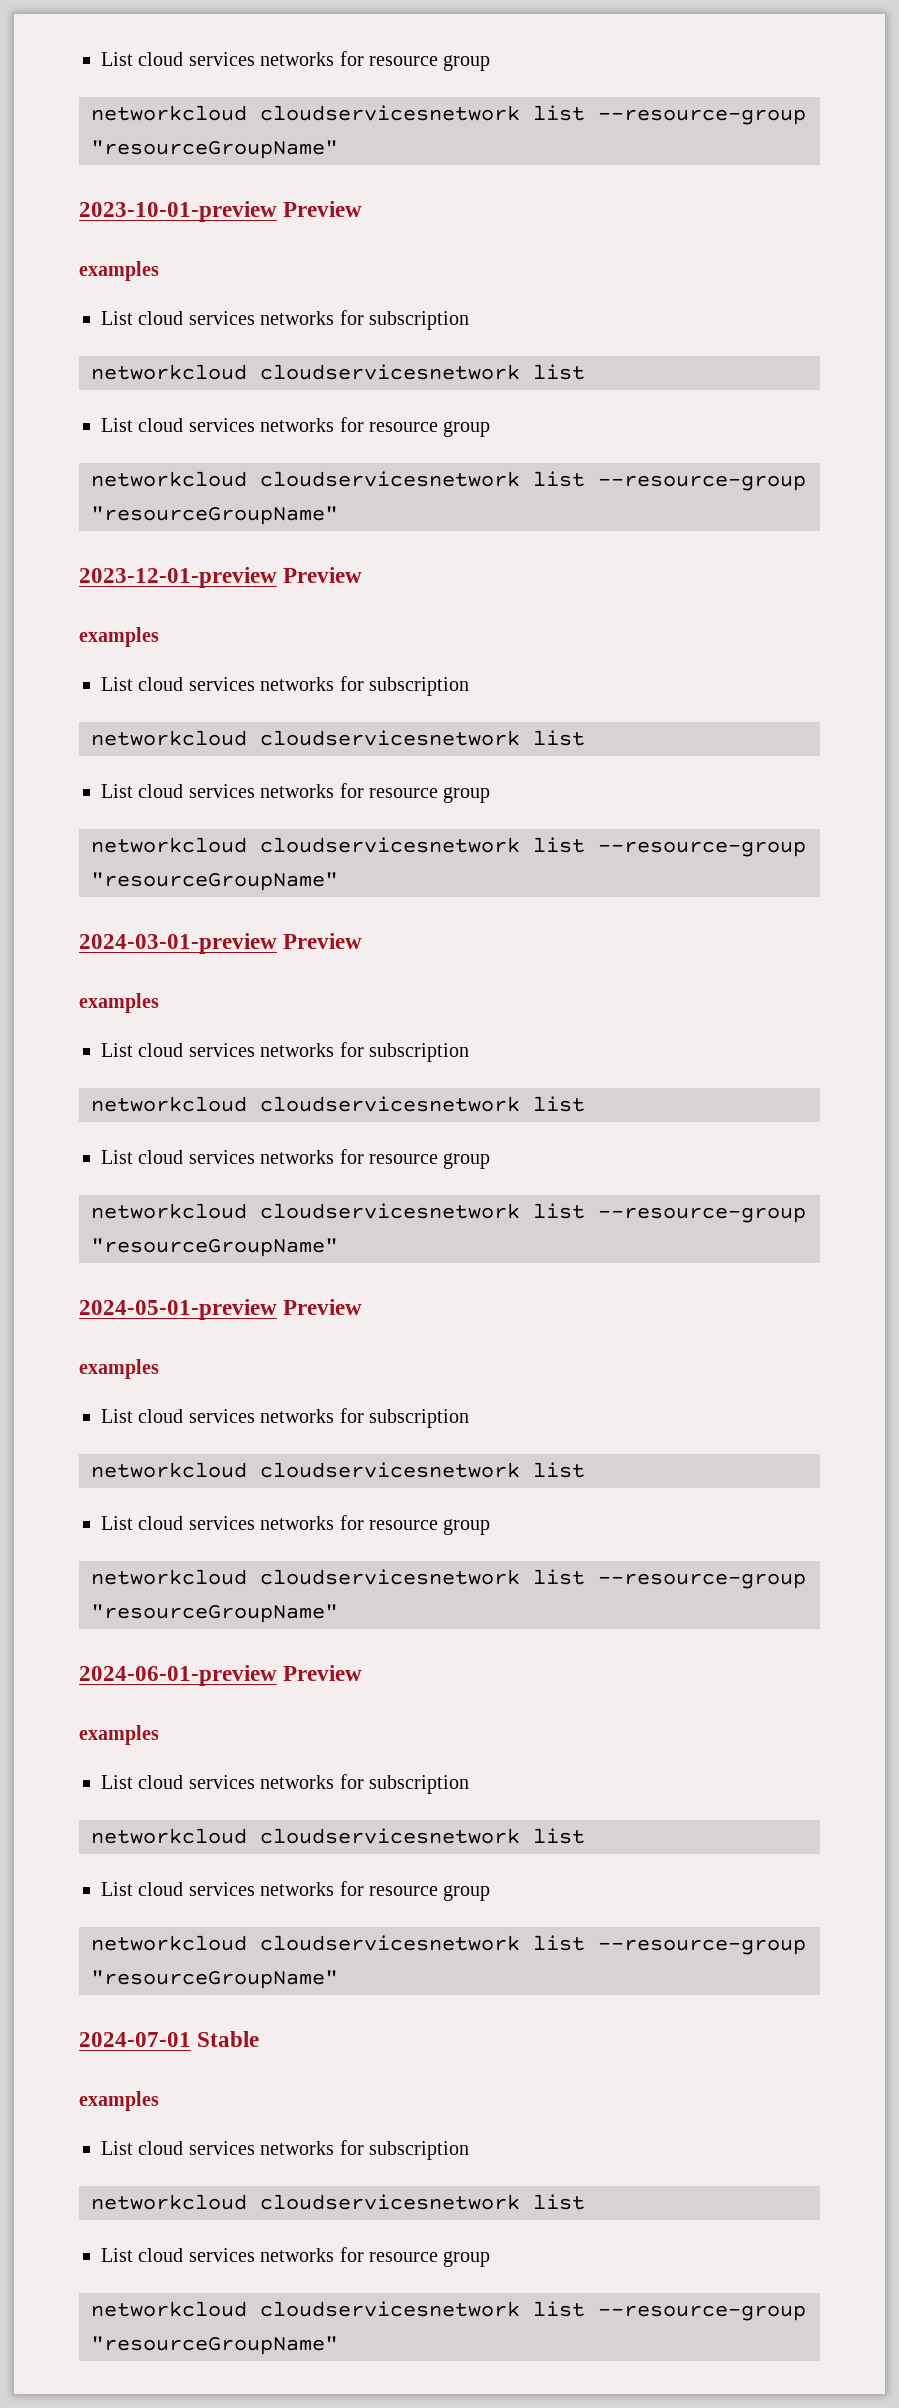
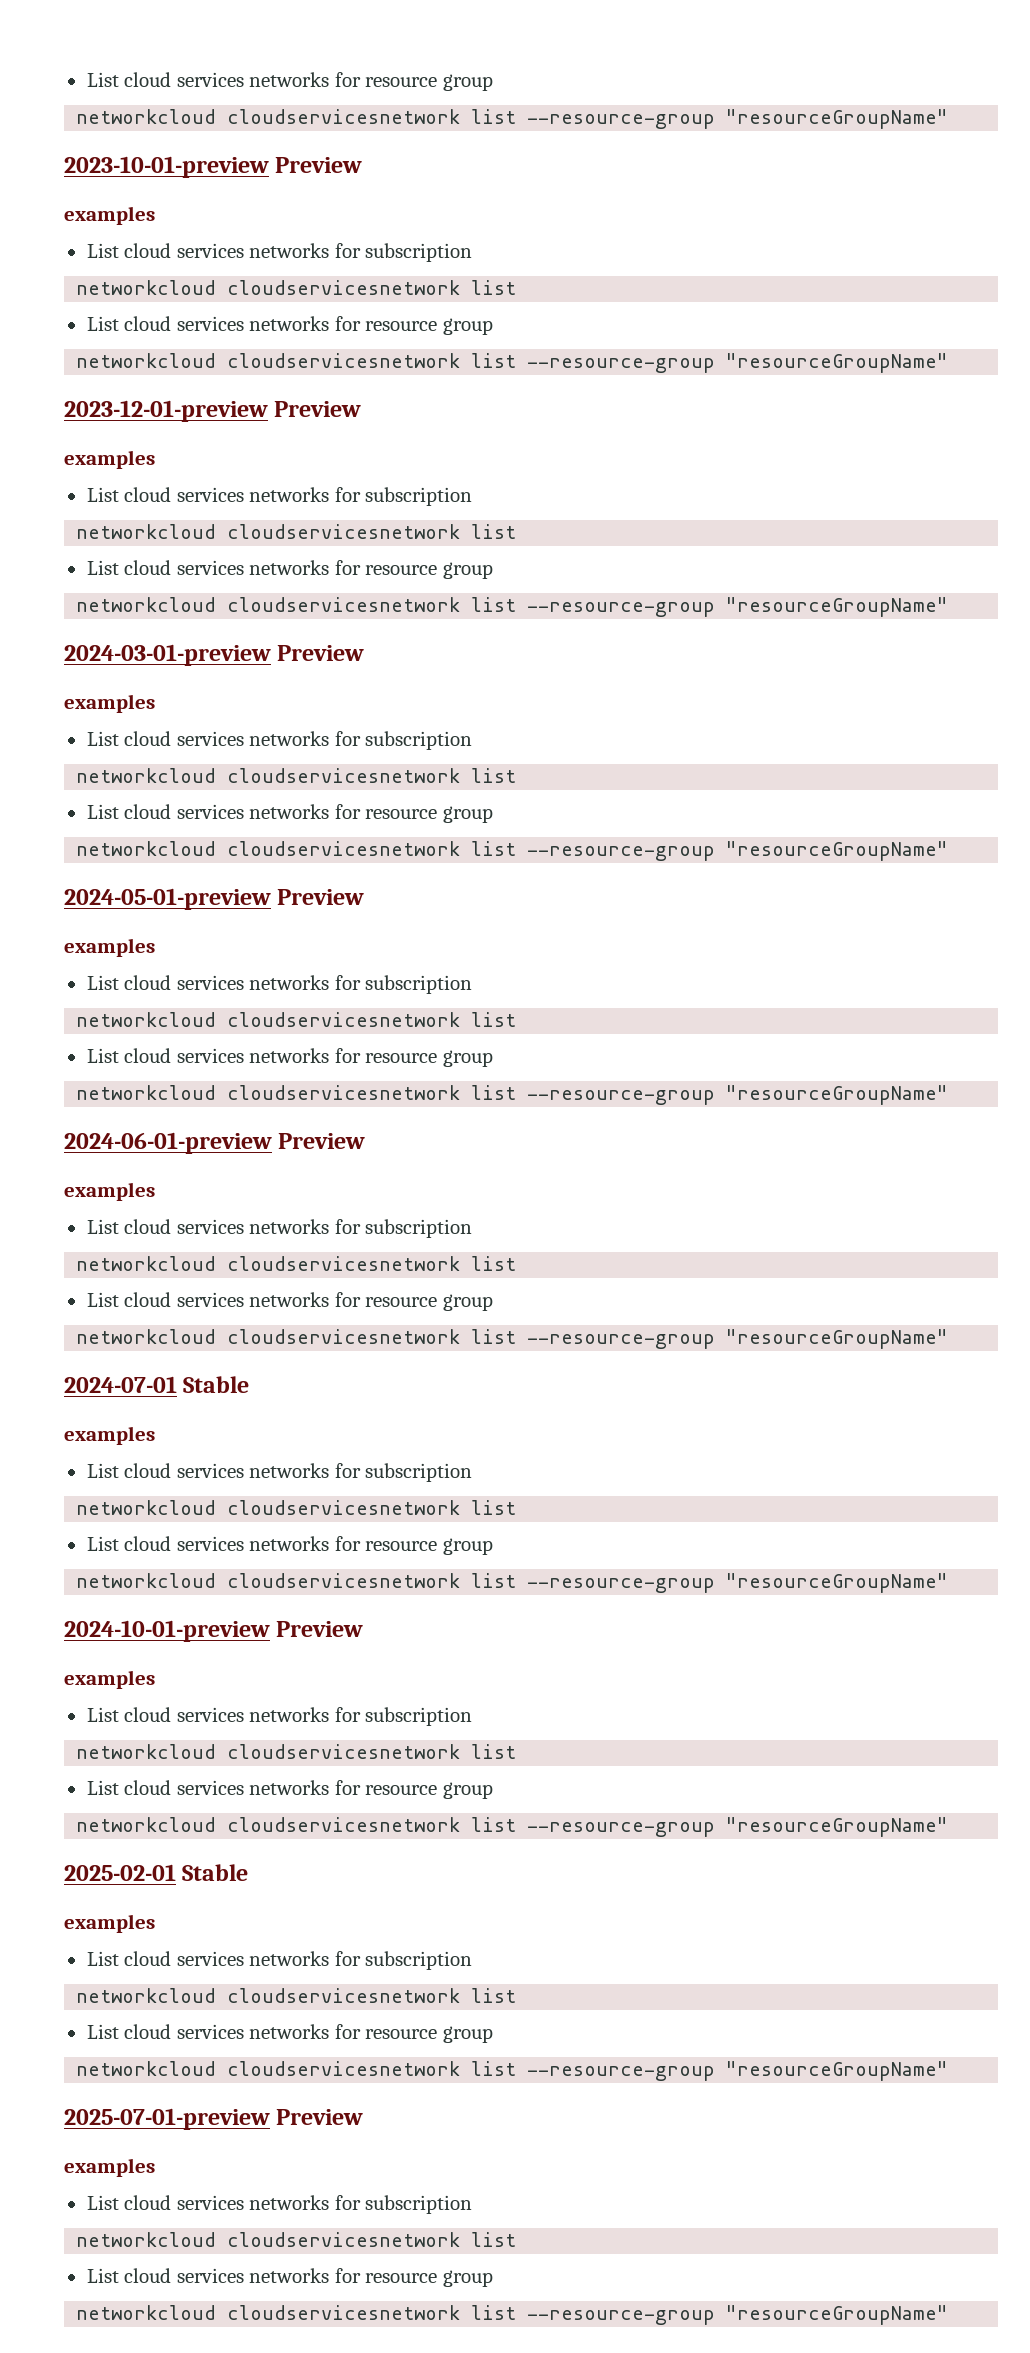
(338, 2345) none -> [64,1620,364,1642] [64,1670,155,1689] [86,1707,473,1726] [76,1744,517,1759] [86,1780,493,1799] [76,1817,949,1837] [64,1864,249,1881] [64,1914,155,1933] [86,1951,473,1970] [76,1988,517,2003] [86,2024,493,2043] [76,2061,949,2081] [64,2108,364,2130] [64,2158,155,2177] [86,2195,473,2214] [76,2232,517,2247] [86,2268,493,2287] [76,2305,949,2325] // 2024-10-01-preview Preview // examples // List cloud services networks for subscription // networkcloud cloudservicesnetwork list // List cloud services networks for resource group // networkcloud cloudservicesnetwork list --resource-group "resourceGroupName" // 2025-02-01 Stable // examples // List cloud services networks for subscription // networkcloud cloudservicesnetwork list // List cloud services networks for resource group // networkcloud cloudservicesnetwork list --resource-group "resourceGroupName" // 2025-07-01-preview Preview // examples // List cloud services networks for subscription // networkcloud cloudservicesnetwork list // List cloud services networks for resource group // networkcloud cloudservicesnetwork list --resource-group "resourceGroupName"

